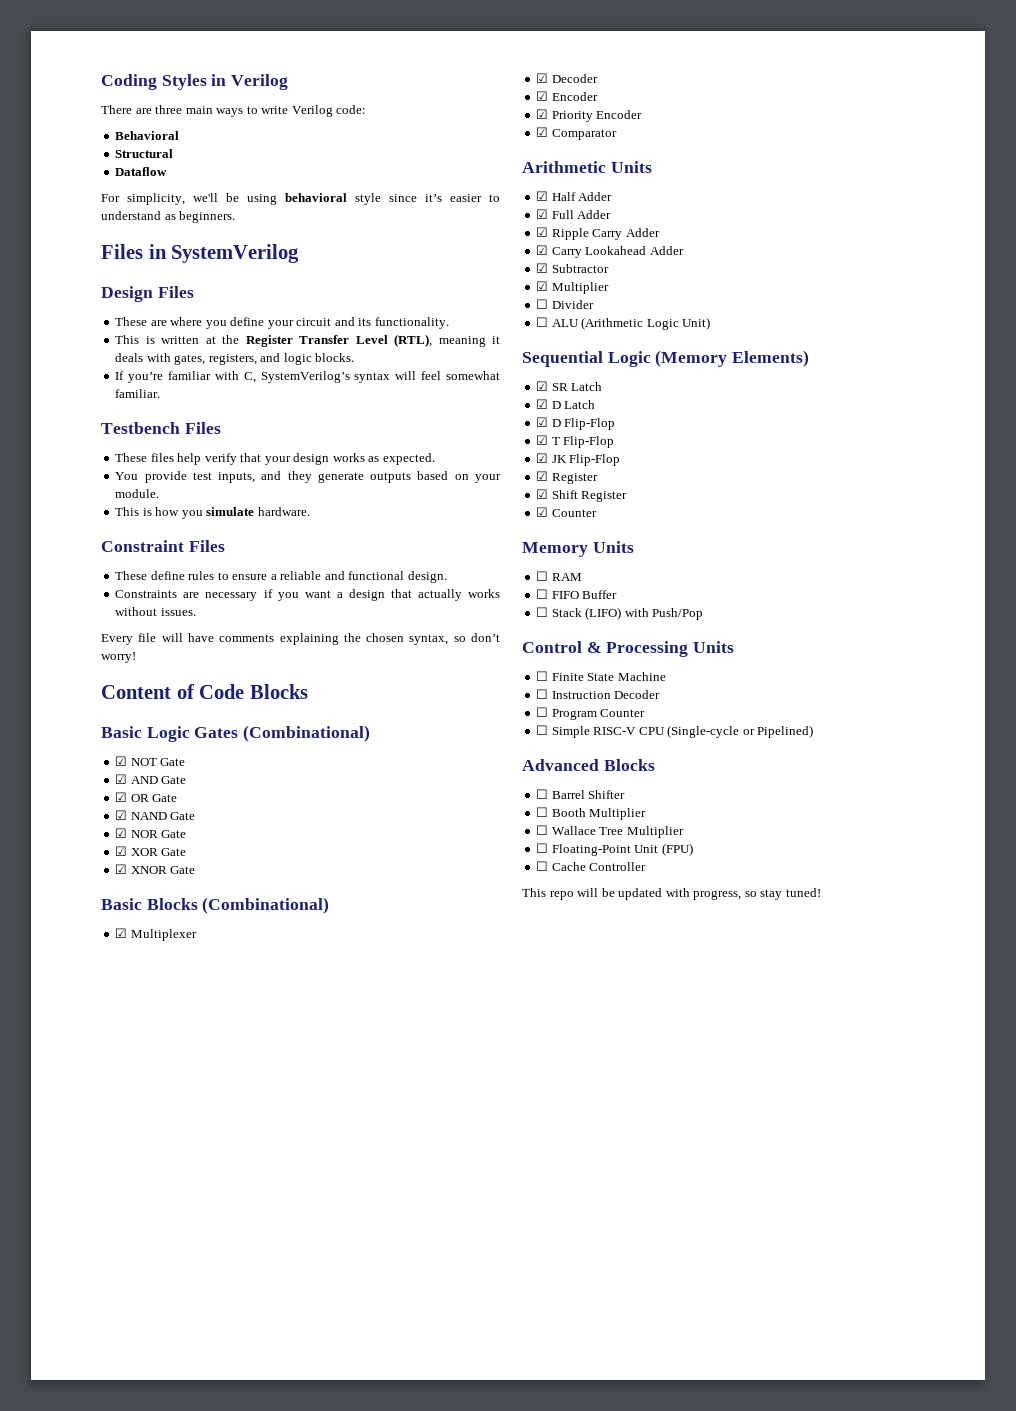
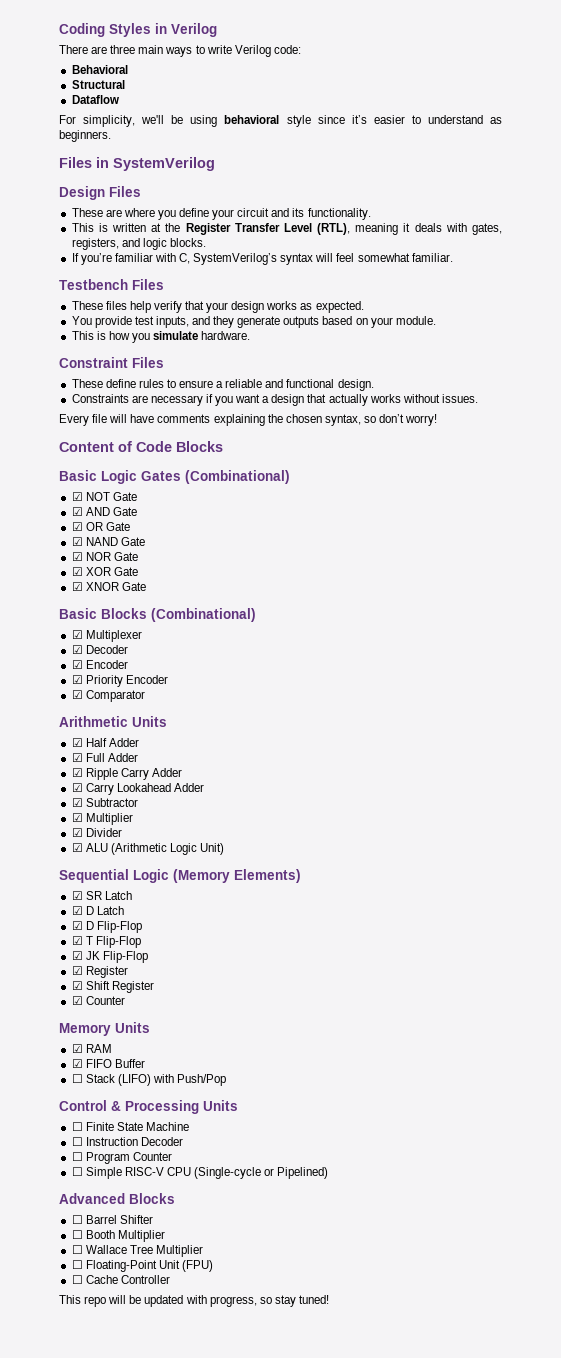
[536,299,549,309] ☐ -> [71,828,83,837] ☑
[536,317,549,327] ☐ -> [71,843,83,852] ☑
[536,571,549,581] ☐ -> [71,1044,83,1053] ☑
[536,589,549,599] ☐ -> [71,1059,83,1068] ☑

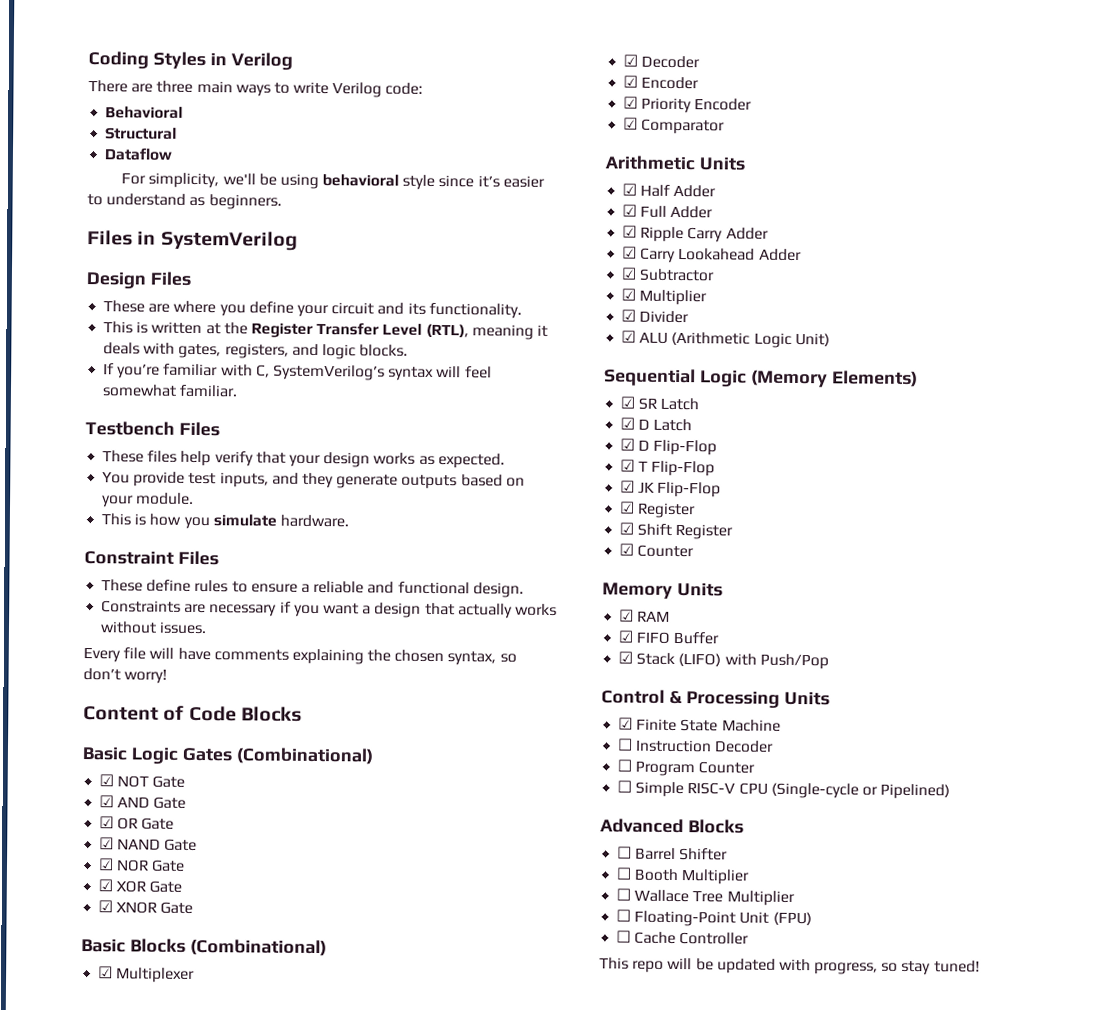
[71,1074,83,1083] ☐ -> [618,651,634,664] ☑
[71,1122,83,1131] ☐ -> [618,717,634,730] ☑

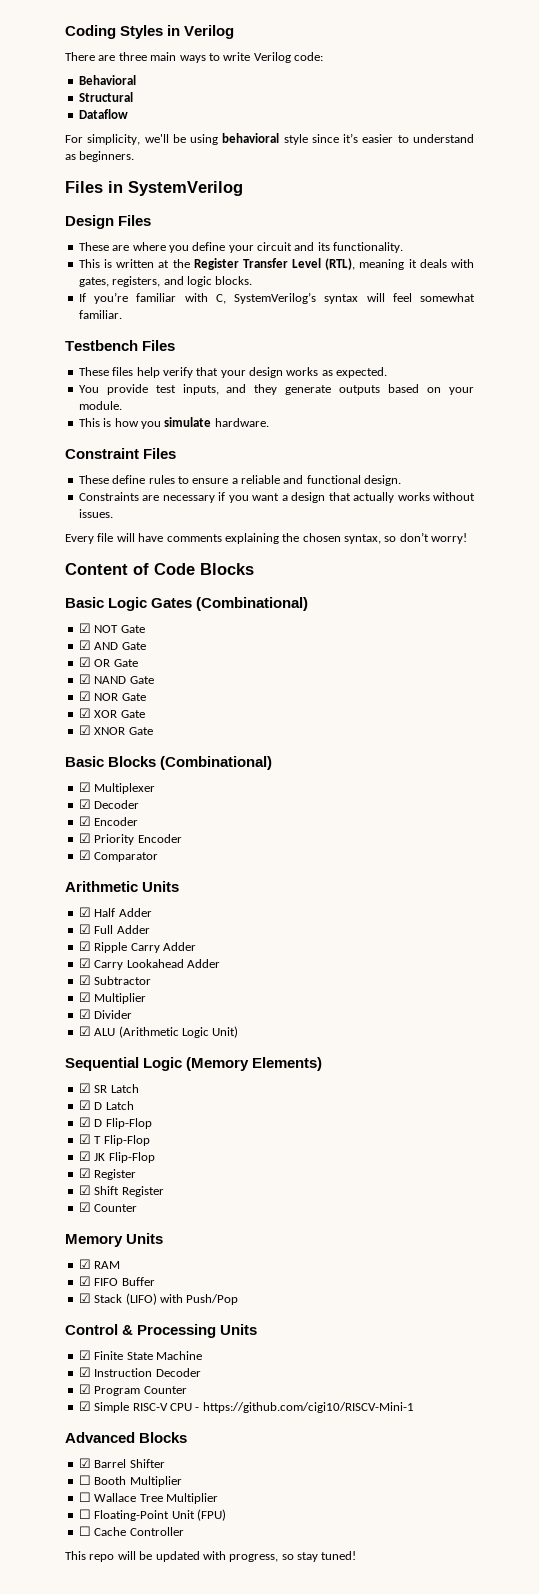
[617,738,634,751] ☐ -> [78,1367,91,1377] ☑
[617,759,633,772] ☐ -> [78,1384,91,1394] ☑
[617,780,633,793] ☐ -> [78,1401,91,1411] ☑
[770,782,951,800] (Single-cycle or Pipelined) -> [195,1402,414,1413] - https://github.com/cigi10/RISCV-Mini-1
[617,846,633,859] ☐ -> [78,1458,91,1468] ☑

